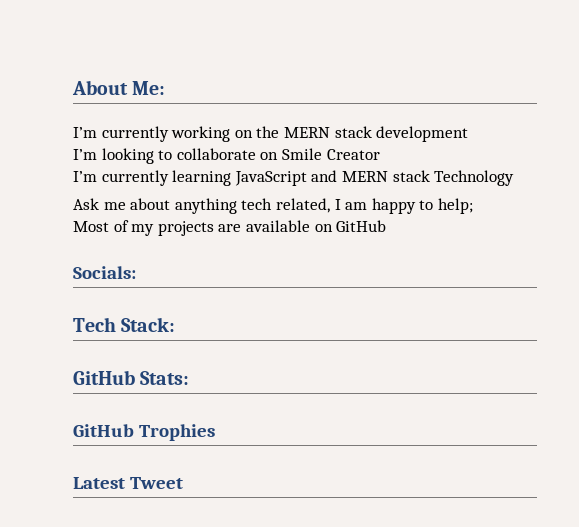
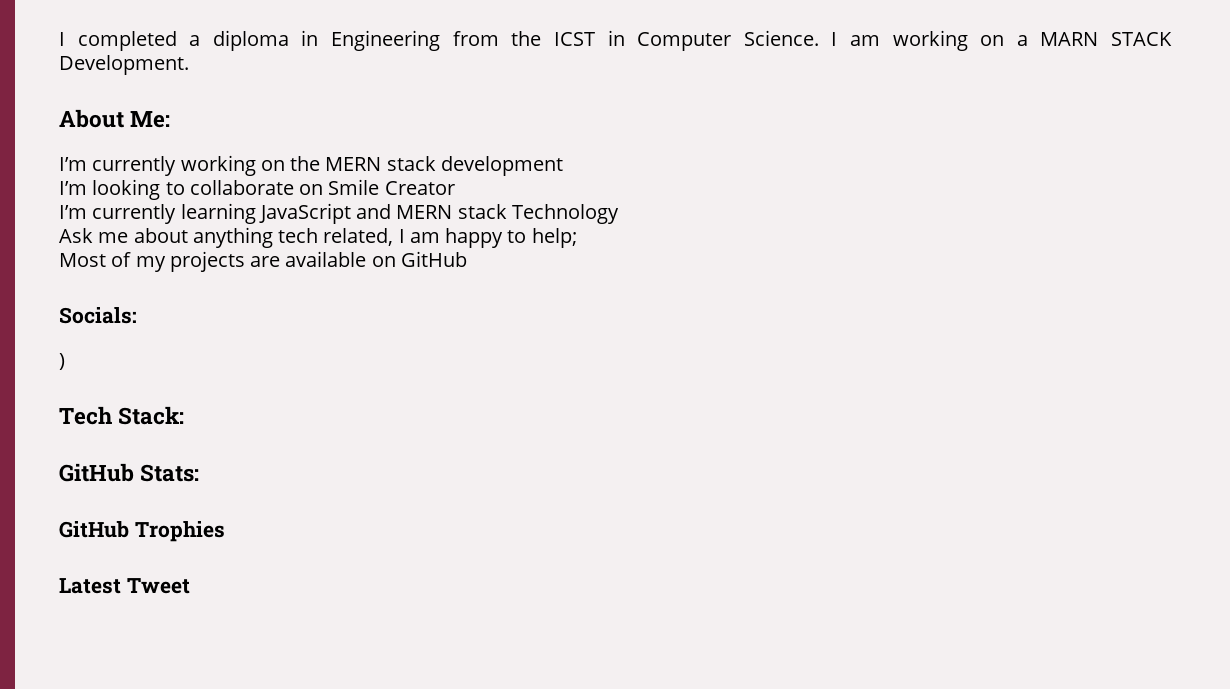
(72, 87) none -> [59,30,1173,51] [59,55,189,75] I completed a diploma in Engineering from the ICST in Computer Science. I am working on a MARN STACK Development. //
(136, 272) none -> [59,353,65,370] // )

